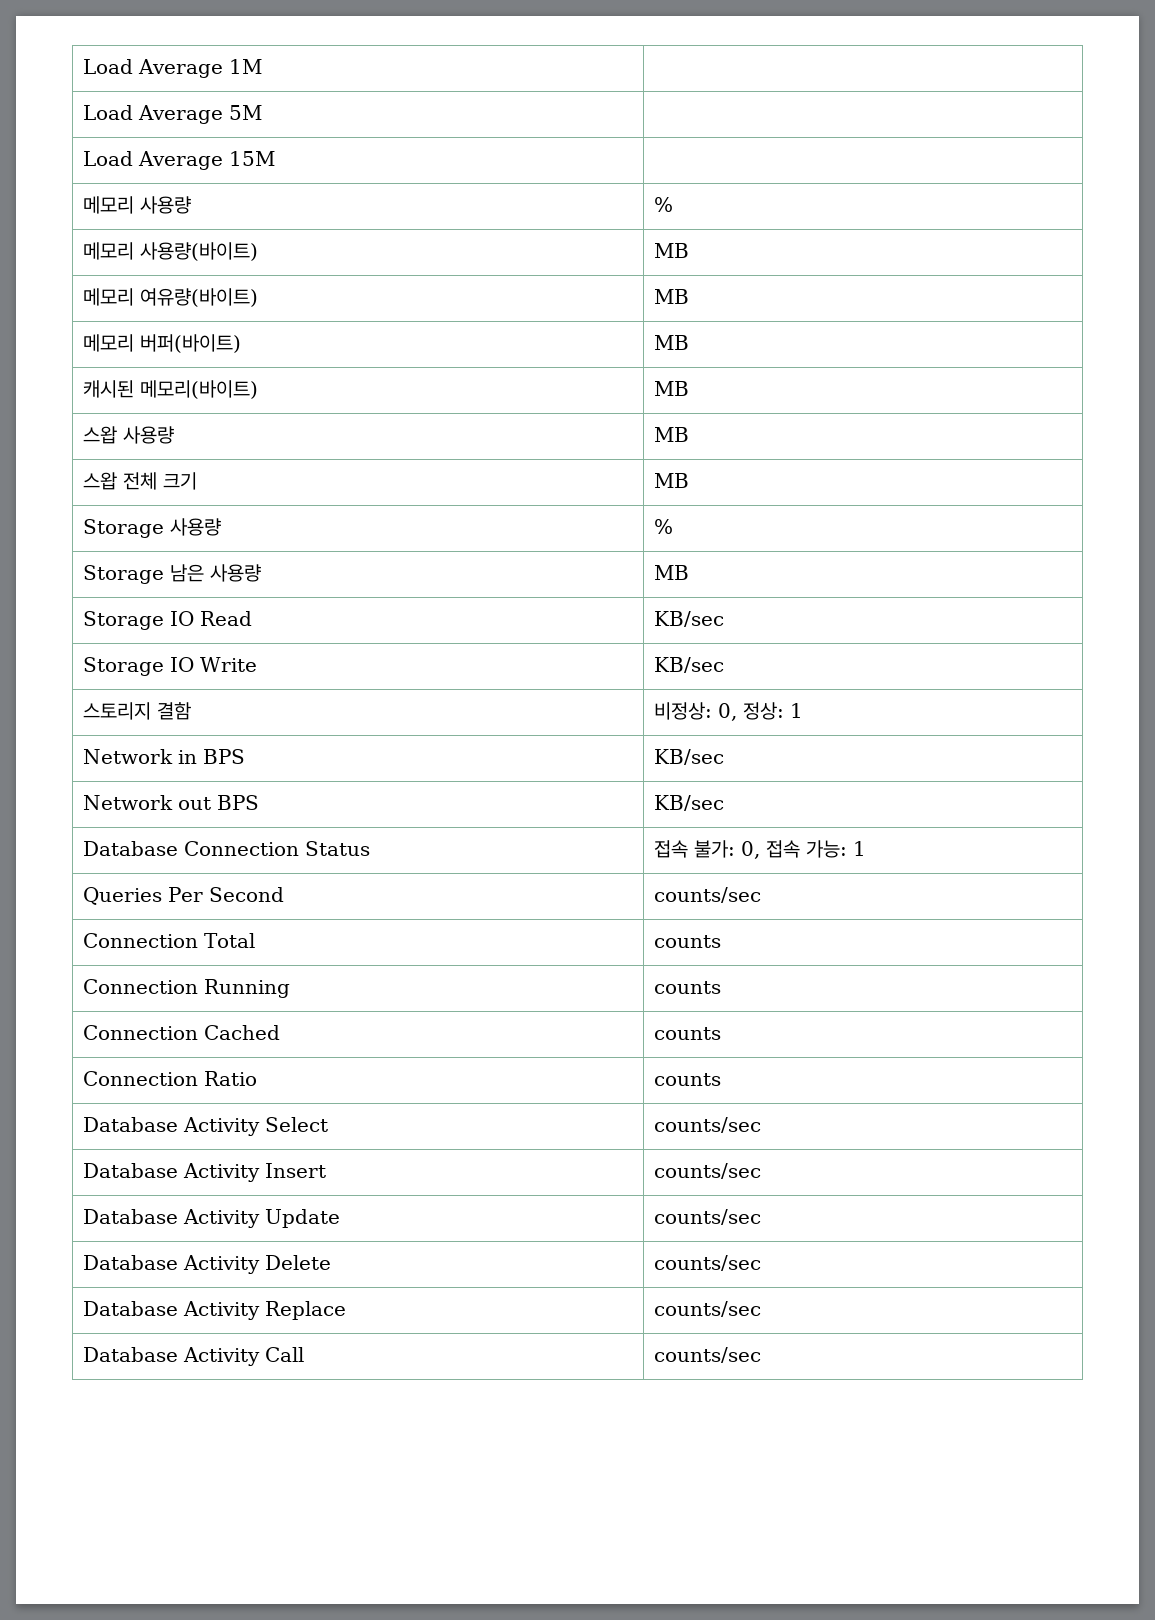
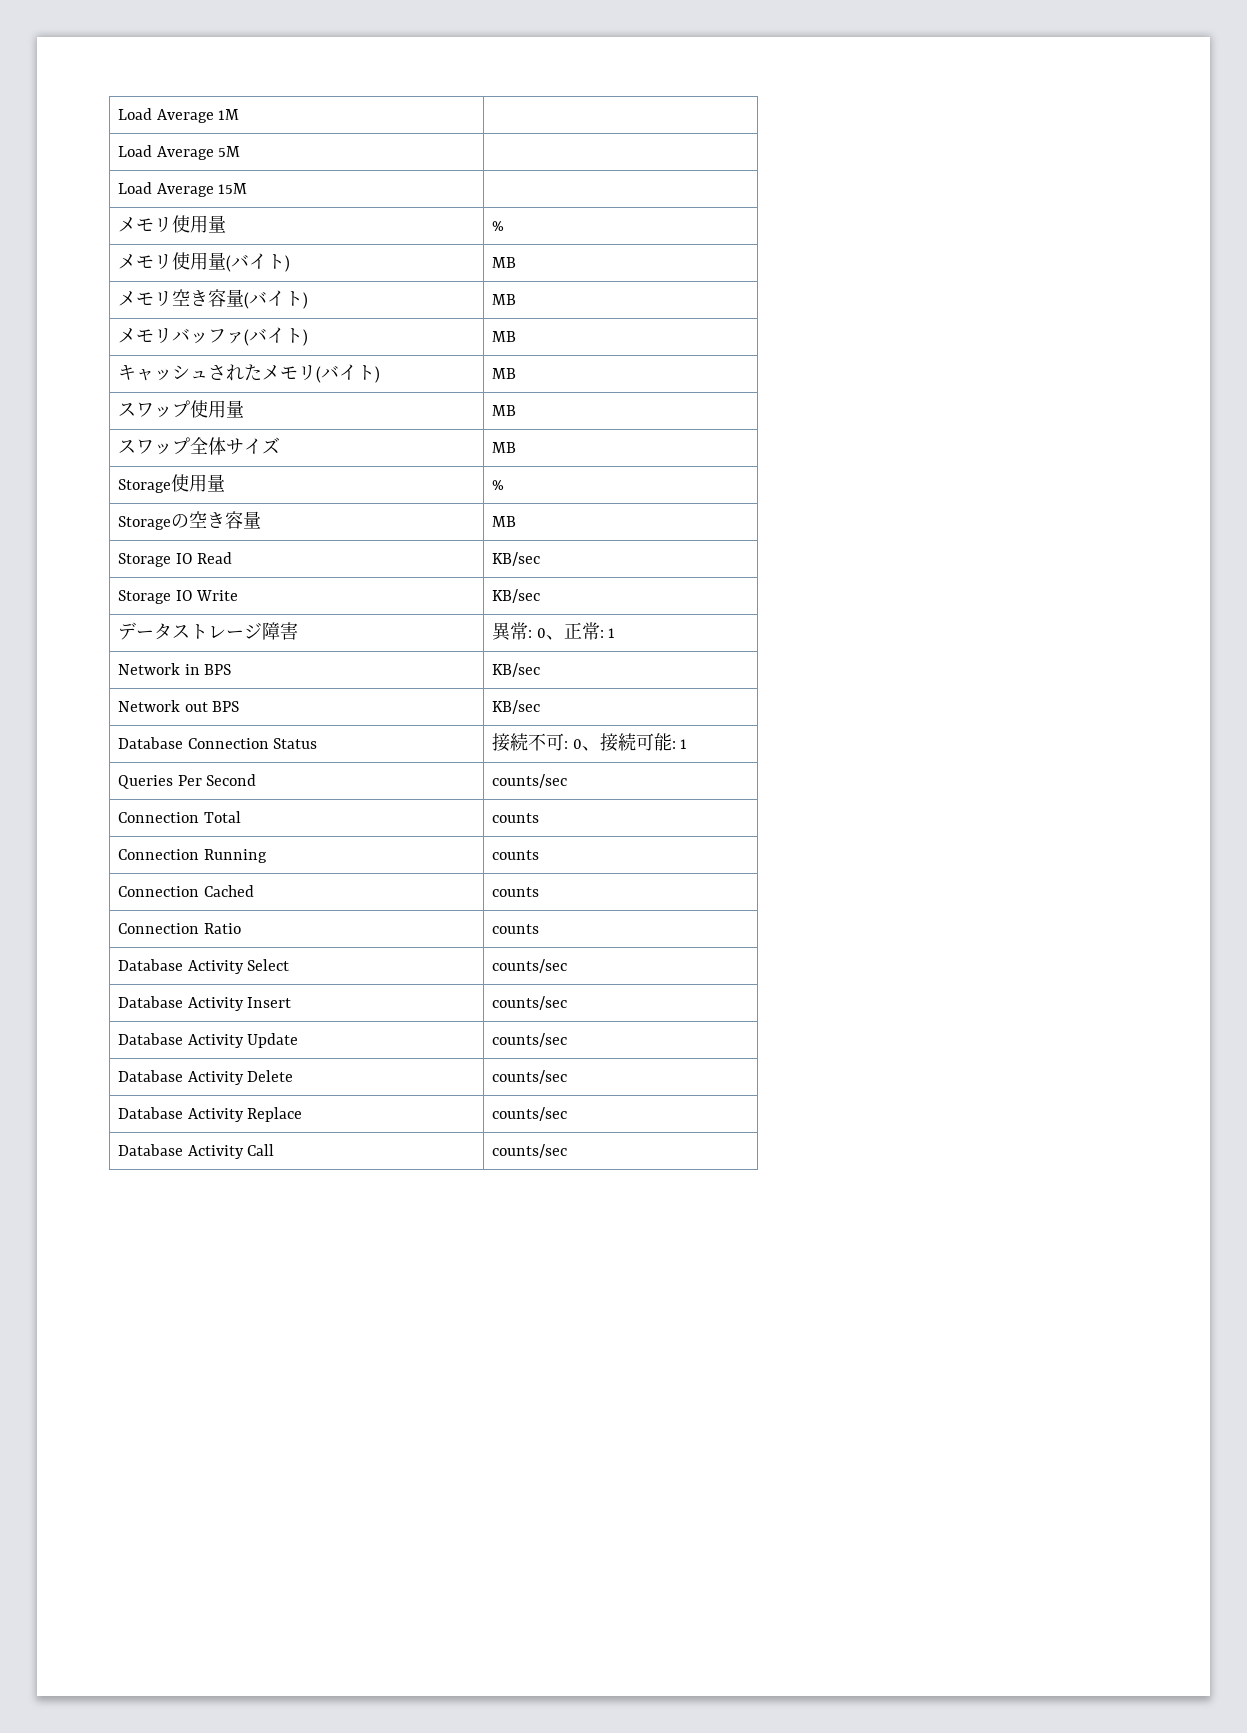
[82,196,191,214] [653,197,673,212] [82,242,258,261] [653,243,689,258] [82,288,258,307] [653,289,689,304] [82,334,241,353] [653,335,689,350] [82,380,258,399] [653,381,689,396] [82,426,174,444] [653,427,689,442] [82,472,197,490] [653,473,689,488] [82,518,221,538] 메모리 사용량 | % // 메모리 사용량(바이트) | MB // 메모리 여유량(바이트) | MB // 메모리 버퍼(바이트) | MB // 캐시된 메모리(바이트) | MB // 스왑 사용량 | MB // 스왑 전체 크기 | MB // Storage 사용량 -> [117,215,226,233] [491,221,504,231] [117,252,290,272] [491,257,516,268] [117,289,308,309] [491,294,516,305] [117,327,308,346] [491,331,516,342] [117,364,380,383] [491,368,516,379] [117,400,244,418] [491,405,516,416] [117,437,280,455] [491,442,516,453] [117,474,225,493] メモリ使用量 | % // メモリ使用量(バイト) | MB // メモリ空き容量(バイト) | MB // メモリバッファ(バイト) | MB // キャッシュされたメモリ(バイト) | MB // スワップ使用量 | MB // スワップ全体サイズ | MB // Storage使用量
[169,564,261,582] 남은 사용량 -> [170,511,261,529] の空き容量
[82,702,191,720] [653,702,784,721] 스토리지 결함 | 비정상: 0, 정상: -> [117,622,298,640] [491,622,604,641] データストレージ障害 | 異常: 0、正常:
[653,840,847,859] 접속 불가: 0, 접속 가능: -> [491,733,676,752] 接続不可: 0、接続可能:

